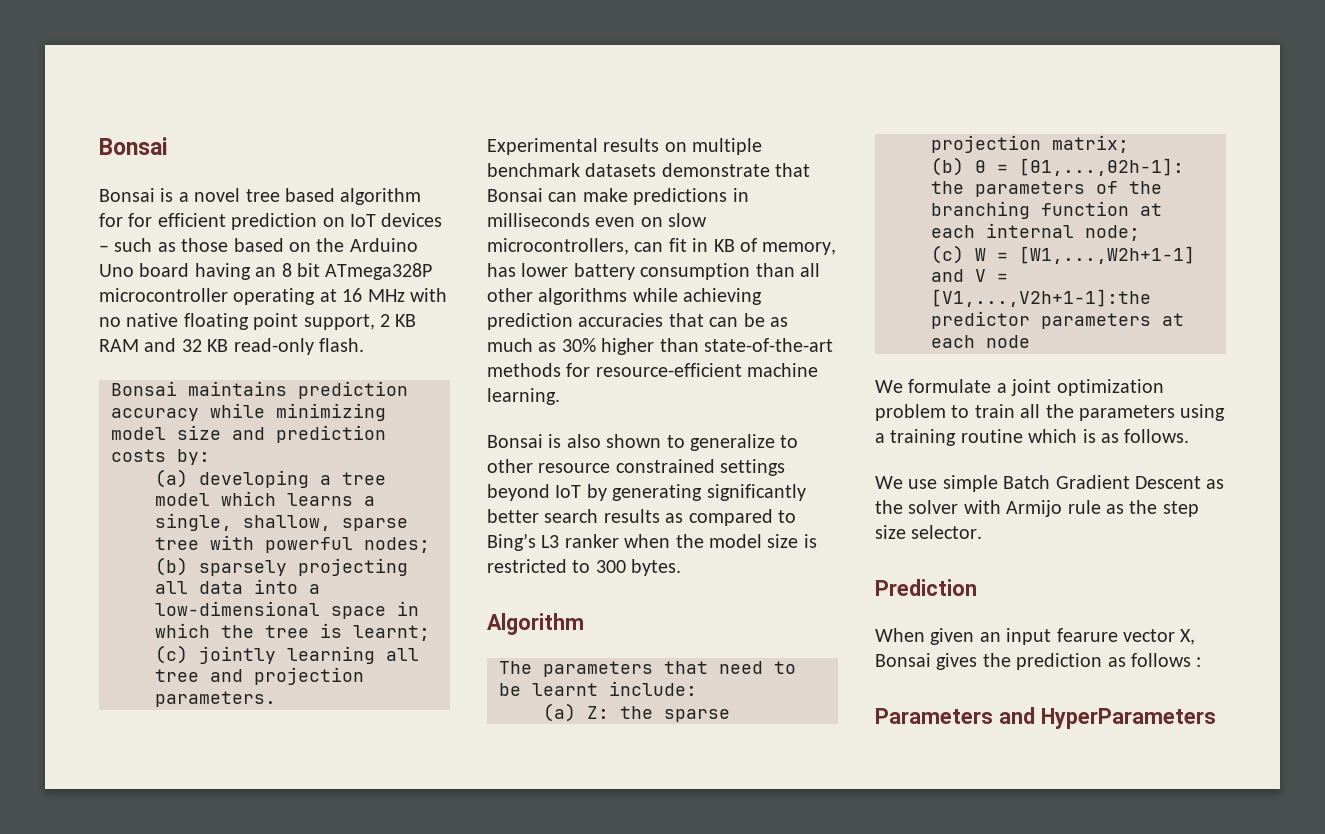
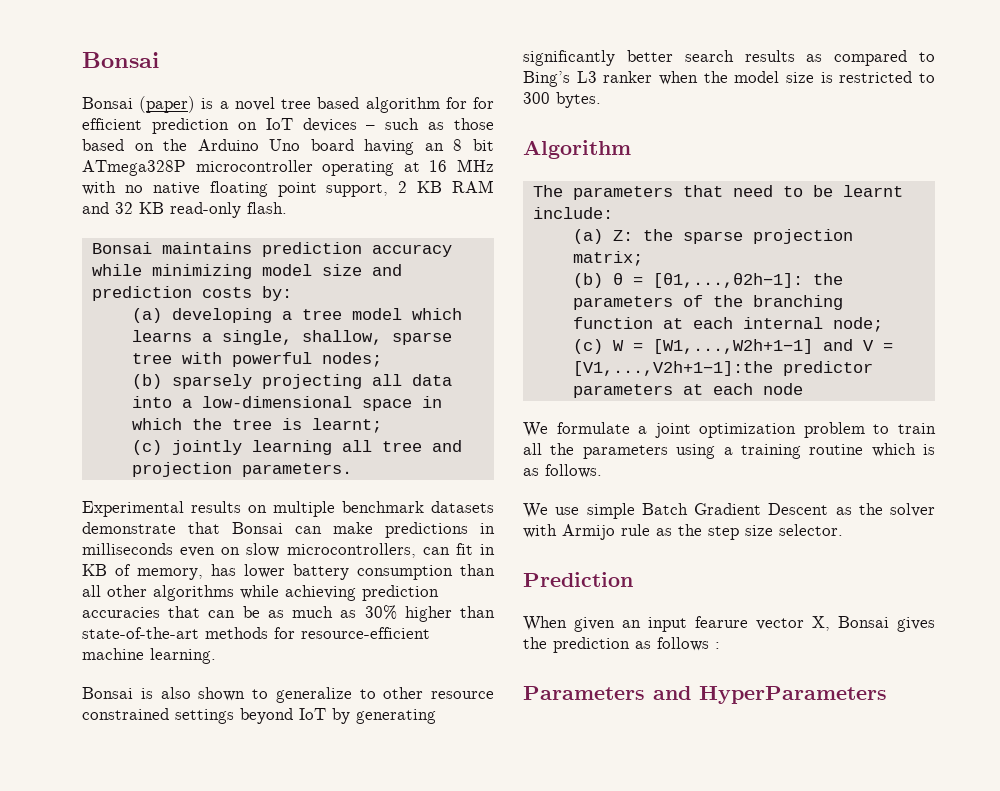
(155, 195) none -> [139,96,196,113] (paper)

